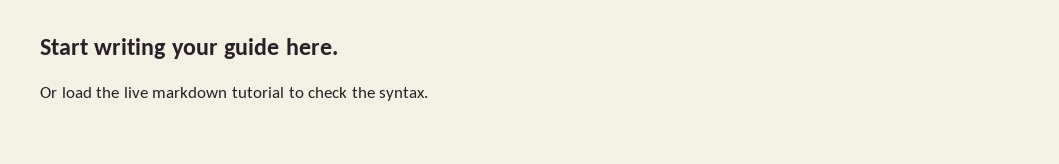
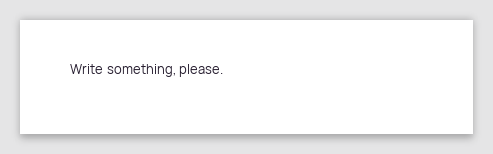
[40,38,338,59] [40,87,429,101] Start writing your guide here. // Or load the live markdown tutorial to check the syntax. -> [70,64,224,77] Write something, please.

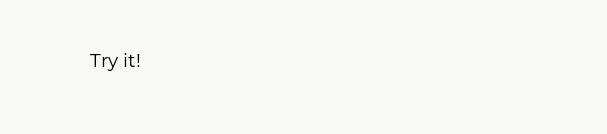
[70,64,224,77] Write something, please. -> [90,53,141,71] Try it!

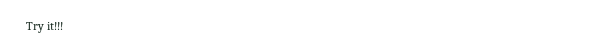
[123,53,141,67] it! -> [47,22,64,30] it!!!

